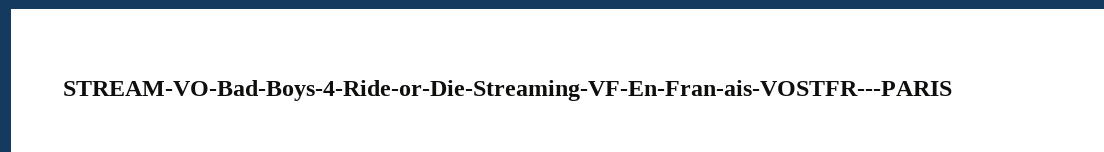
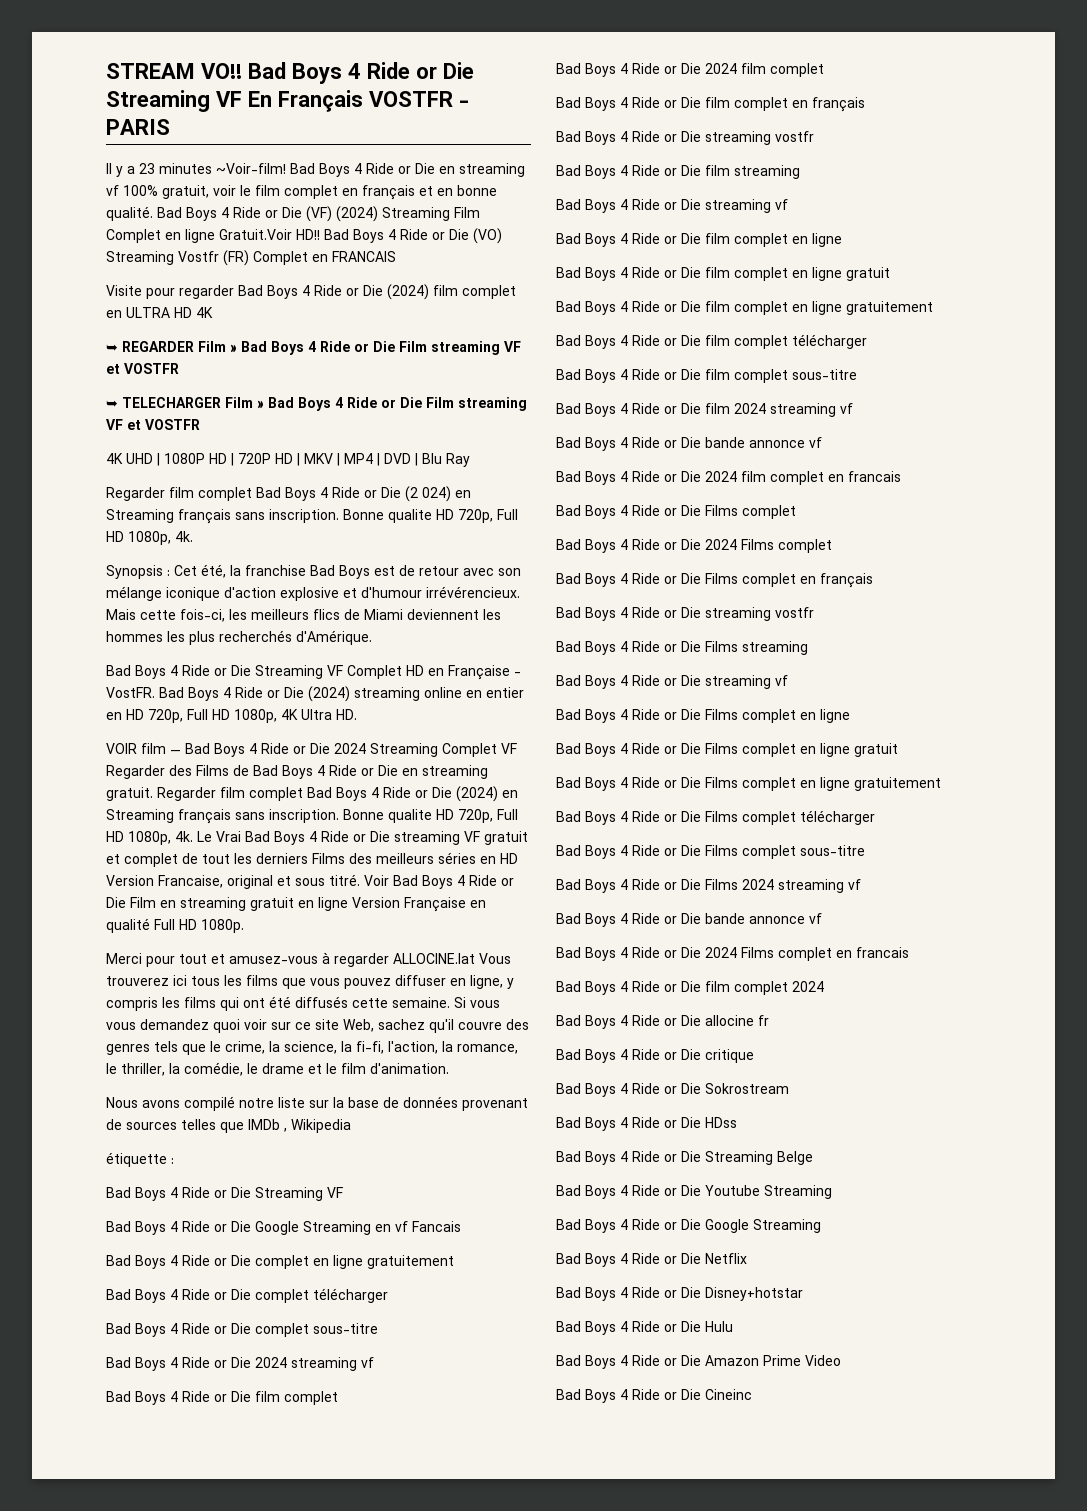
[63,80,952,101] STREAM-VO-Bad-Boys-4-Ride-or-Die-Streaming-VF-En-Fran-ais-VOSTFR---PARIS -> [106,62,474,84] [106,90,469,112] [106,119,170,135] [106,163,525,177] [106,185,497,200] [106,206,480,222] [106,228,502,244] [106,250,396,266] [106,284,516,300] [106,307,213,318] [106,341,521,355] [106,363,179,374] [106,397,527,411] [106,419,200,430] [106,453,470,467] [106,486,471,502] [106,509,518,524] [106,531,193,545] [106,564,521,579] [106,586,520,601] [106,609,501,622] [106,630,372,645] [106,665,521,680] [106,686,524,702] [106,709,357,723] [106,743,517,757] [106,765,488,779] [106,786,518,802] [106,809,518,824] [106,831,528,845] [106,852,518,867] [106,874,514,889] [106,897,486,912] [106,918,244,933] [106,952,511,967] [106,975,514,989] [106,996,500,1011] [106,1019,529,1033] [106,1041,518,1055] [106,1062,449,1076] [106,1096,528,1111] [106,1119,351,1133] [106,1152,174,1167] [106,1187,343,1201] [106,1221,461,1235] [106,1255,454,1269] [106,1288,388,1303] [106,1323,378,1337] [106,1357,374,1371] [106,1391,338,1405] [556,63,824,77] [556,97,865,112] [556,131,814,145] [556,165,800,179] [556,199,788,213] [556,233,842,247] [556,267,890,281] [556,301,933,315] [556,334,867,349] [556,369,857,383] [556,403,853,417] [556,437,822,451] [556,471,901,485] [556,505,796,519] [556,539,832,553] [556,573,873,588] [556,607,814,621] [556,641,808,655] [556,675,788,689] [556,709,850,723] [556,743,898,757] [556,777,941,791] [556,810,875,825] [556,845,865,859] [556,879,861,893] [556,913,822,927] [556,947,909,961] [556,981,824,995] [556,1015,769,1029] [556,1049,754,1063] [556,1083,789,1097] [556,1117,737,1131] [556,1151,813,1165] [556,1185,832,1199] [556,1219,821,1233] [556,1253,747,1267] [556,1287,803,1301] [556,1321,733,1335] [556,1355,841,1369] [556,1389,752,1403] STREAM VO!! Bad Boys 4 Ride or Die Streaming VF En Français VOSTFR - PARIS // Il y a 23 minutes ~Voir-film! Bad Boys 4 Ride or Die en streaming vf 100% gratuit, voir le film complet en français et en bonne qualité. Bad Boys 4 Ride or Die (VF) (2024) Streaming Film Complet en ligne Gratuit.Voir HD!! Bad Boys 4 Ride or Die (VO) Streaming Vostfr (FR) Complet en FRANCAIS // Visite pour regarder Bad Boys 4 Ride or Die (2024) film complet en ULTRA HD 4K // ➥ REGARDER Film » Bad Boys 4 Ride or Die Film streaming VF et VOSTFR // ➥ TELECHARGER Film » Bad Boys 4 Ride or Die Film streaming VF et VOSTFR // 4K UHD | 1080P HD | 720P HD | MKV | MP4 | DVD | Blu Ray // Regarder film complet Bad Boys 4 Ride or Die (2 024) en Streaming français sans inscription. Bonne qualite HD 720p, Full HD 1080p, 4k. // Synopsis : Cet été, la franchise Bad Boys est de retour avec son mélange iconique d'action explosive et d'humour irrévérencieux. Mais cette fois-ci, les meilleurs flics de Miami deviennent les hommes les plus recherchés d'Amérique. // Bad Boys 4 Ride or Die Streaming VF Complet HD en Française - VostFR. Bad Boys 4 Ride or Die (2024) streaming online en entier en HD 720p, Full HD 1080p, 4K Ultra HD. // VOIR film — Bad Boys 4 Ride or Die 2024 Streaming Complet VF Regarder des Films de Bad Boys 4 Ride or Die en streaming gratuit. Regarder film complet Bad Boys 4 Ride or Die (2024) en Streaming français sans inscription. Bonne qualite HD 720p, Full HD 1080p, 4k. Le Vrai Bad Boys 4 Ride or Die streaming VF gratuit et complet de tout les derniers Films des meilleurs séries en HD Version Francaise, original et sous titré. Voir Bad Boys 4 Ride or Die Film en streaming gratuit en ligne Version Française en qualité Full HD 1080p. // Merci pour tout et amusez-vous à regarder ALLOCINE.lat Vous trouverez ici tous les films que vous pouvez diffuser en ligne, y compris les films qui ont été diffusés cette semaine. Si vous vous demandez quoi voir sur ce site Web, sachez qu'il couvre des genres tels que le crime, la science, la fi-fi, l'action, la romance, le thriller, la comédie, le drame et le film d'animation. // Nous avons compilé notre liste sur la base de données provenant de sources telles que IMDb , Wikipedia // étiquette : // Bad Boys 4 Ride or Die Streaming VF // Bad Boys 4 Ride or Die Google Streaming en vf Fancais // Bad Boys 4 Ride or Die complet en ligne gratuitement // Bad Boys 4 Ride or Die complet télécharger // Bad Boys 4 Ride or Die complet sous-titre // Bad Boys 4 Ride or Die 2024 streaming vf // Bad Boys 4 Ride or Die film complet // Bad Boys 4 Ride or Die 2024 film complet // Bad Boys 4 Ride or Die film complet en français // Bad Boys 4 Ride or Die streaming vostfr // Bad Boys 4 Ride or Die film streaming // Bad Boys 4 Ride or Die streaming vf // Bad Boys 4 Ride or Die film complet en ligne // Bad Boys 4 Ride or Die film complet en ligne gratuit // Bad Boys 4 Ride or Die film complet en ligne gratuitement // Bad Boys 4 Ride or Die film complet télécharger // Bad Boys 4 Ride or Die film complet sous-titre // Bad Boys 4 Ride or Die film 2024 streaming vf // Bad Boys 4 Ride or Die bande annonce vf // Bad Boys 4 Ride or Die 2024 film complet en francais // Bad Boys 4 Ride or Die Films complet // Bad Boys 4 Ride or Die 2024 Films complet // Bad Boys 4 Ride or Die Films complet en français // Bad Boys 4 Ride or Die streaming vostfr // Bad Boys 4 Ride or Die Films streaming // Bad Boys 4 Ride or Die streaming vf // Bad Boys 4 Ride or Die Films complet en ligne // Bad Boys 4 Ride or Die Films complet en ligne gratuit // Bad Boys 4 Ride or Die Films complet en ligne gratuitement // Bad Boys 4 Ride or Die Films complet télécharger // Bad Boys 4 Ride or Die Films complet sous-titre // Bad Boys 4 Ride or Die Films 2024 streaming vf // Bad Boys 4 Ride or Die bande annonce vf // Bad Boys 4 Ride or Die 2024 Films complet en francais // Bad Boys 4 Ride or Die film complet 2024 // Bad Boys 4 Ride or Die allocine fr // Bad Boys 4 Ride or Die critique // Bad Boys 4 Ride or Die Sokrostream // Bad Boys 4 Ride or Die HDss // Bad Boys 4 Ride or Die Streaming Belge // Bad Boys 4 Ride or Die Youtube Streaming // Bad Boys 4 Ride or Die Google Streaming // Bad Boys 4 Ride or Die Netflix // Bad Boys 4 Ride or Die Disney+hotstar // Bad Boys 4 Ride or Die Hulu // Bad Boys 4 Ride or Die Amazon Prime Video // Bad Boys 4 Ride or Die Cineinc

